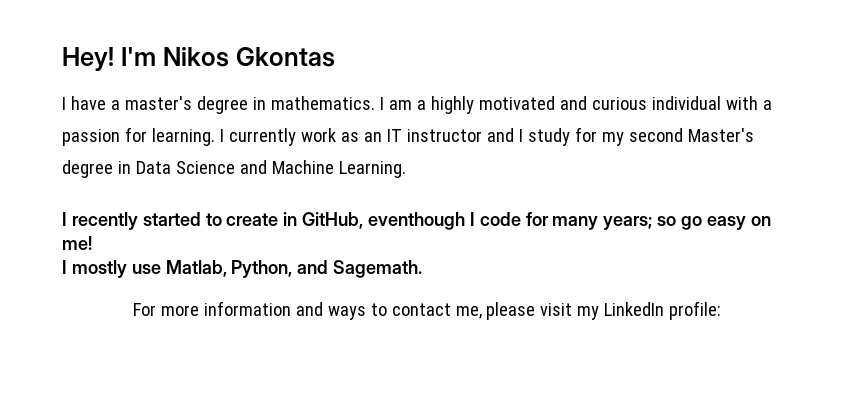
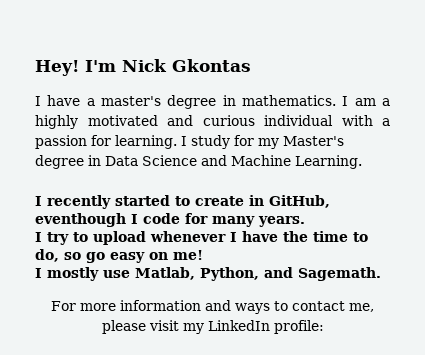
[162,47,229,67] Nikos -> [122,59,167,72] Nick
[228,128,523,146] currently work as an IT instructor and I -> (187, 141) none
[628,128,683,142] second -> (279, 143) none
[603,216,653,230] years; -> [258,216,305,227] [35,231,368,245] [35,249,59,262] years. // I try to upload whenever I have the time to do,

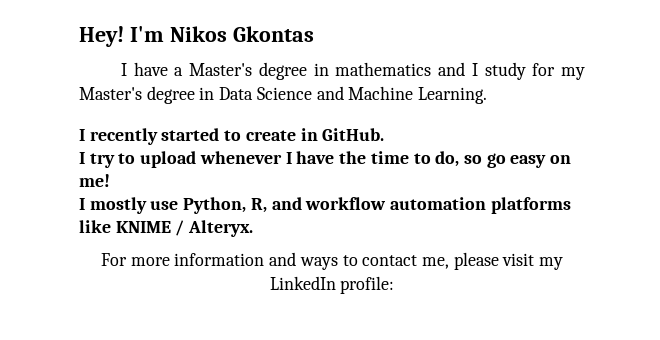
[122,59,167,72] Nick -> [169,26,227,42] Nikos
[101,95,390,109] [35,115,390,129] [35,135,177,149] master's degree in mathematics. I am a highly motivated and curious individual with a passion for learning. -> [189,62,466,80] Master's degree in mathematics and
[269,195,330,208] [35,213,305,227] GitHub, eventhough I code for many years. -> [322,128,385,141] GitHub.
[135,267,381,281] Matlab, Python, and Sagemath. -> [183,197,571,214] [79,220,254,237] Python, R, and workflow automation platforms like KNIME / Alteryx.

